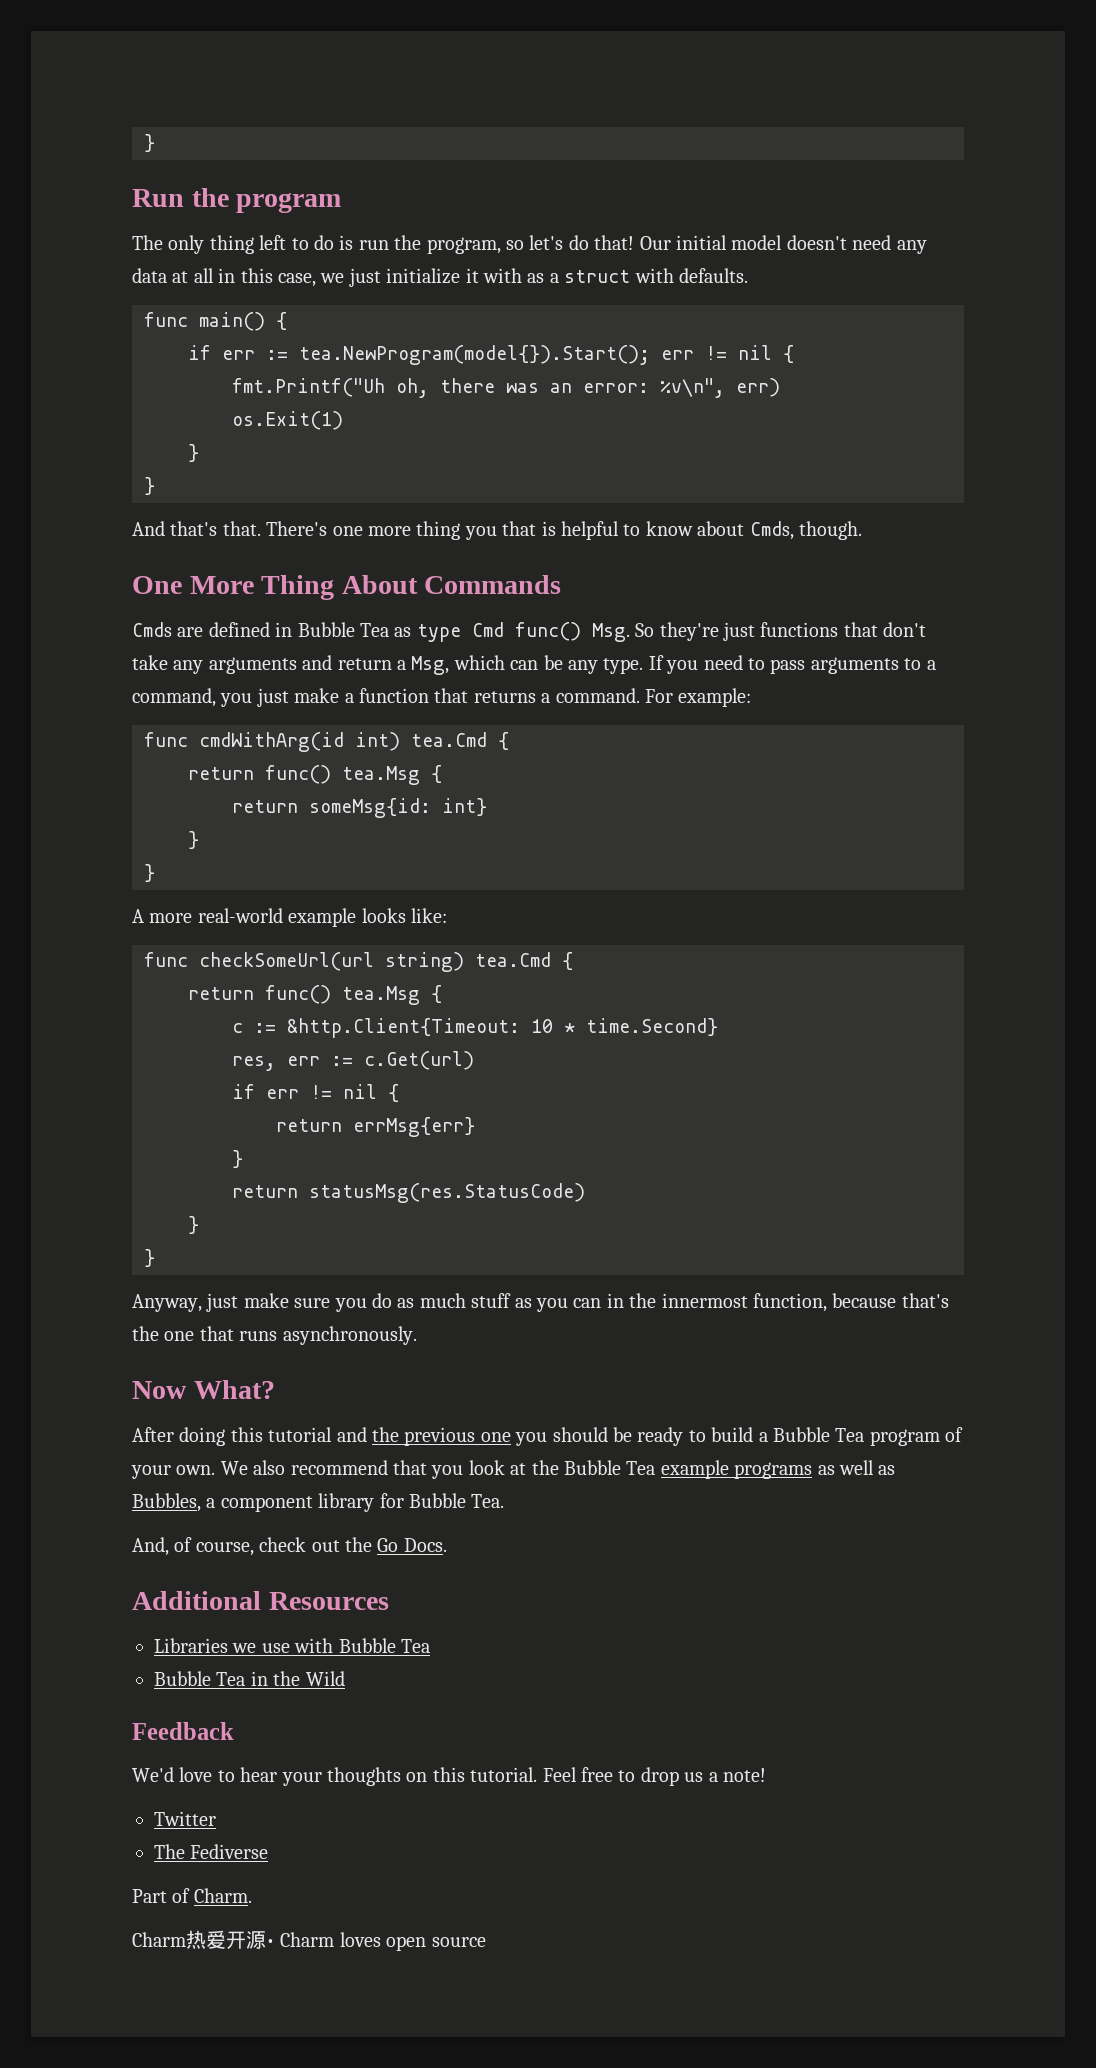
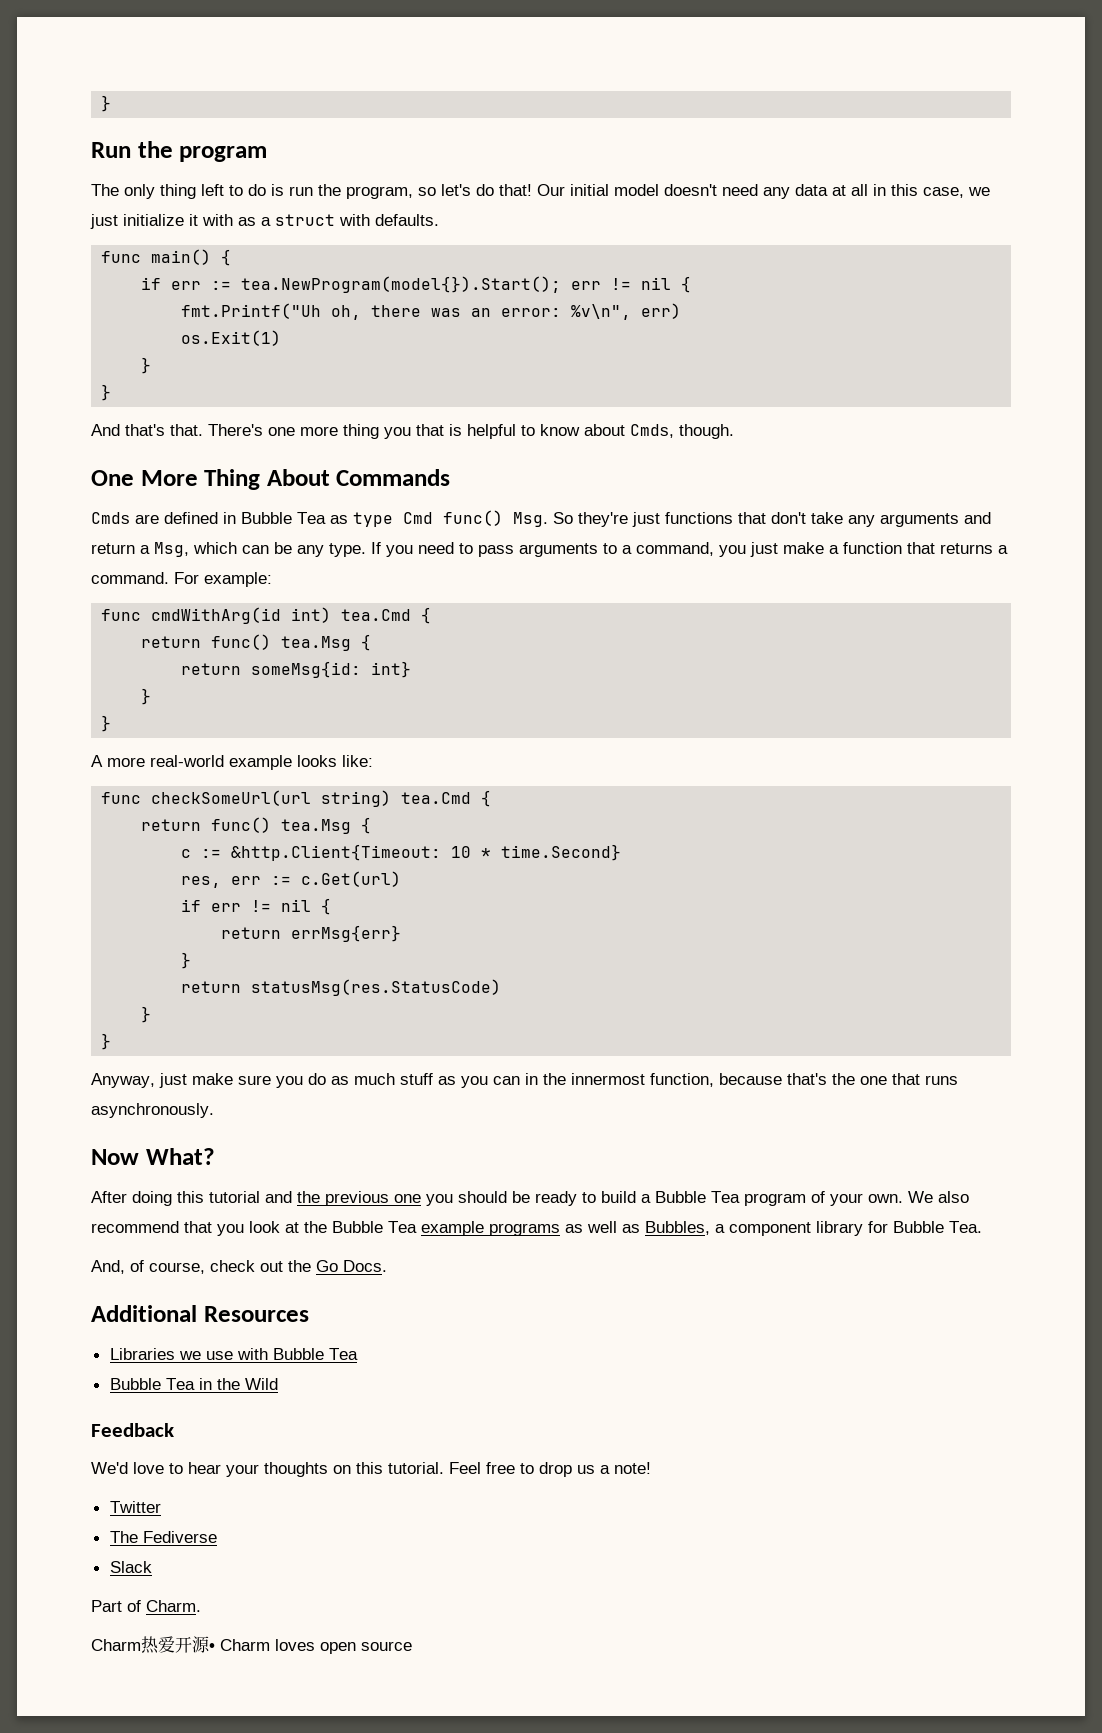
(269, 1851) none -> [109,1561,152,1573] // Slack

